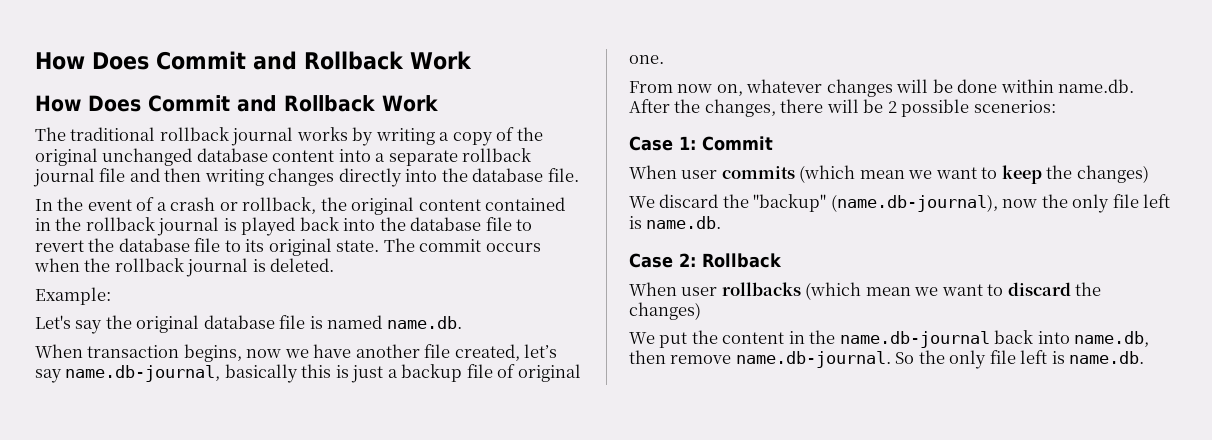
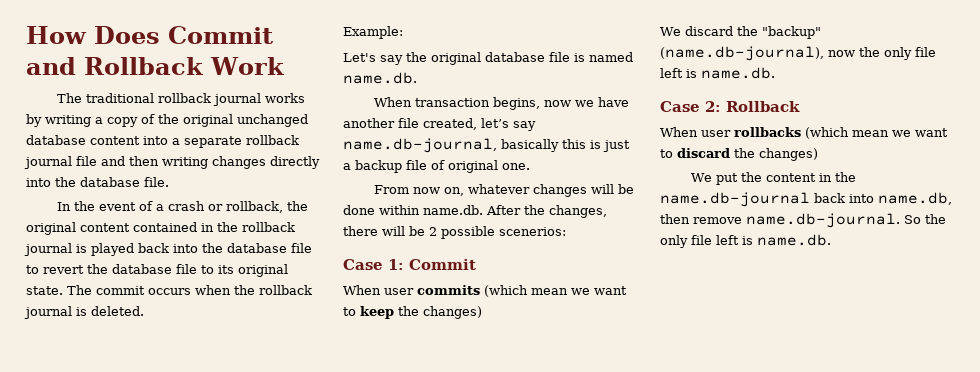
[35,51,472,70] [35,95,438,112] How Does Commit and Rollback Work // How Does Commit and Rollback Work -> [26,26,273,44] [26,57,285,75] How Does Commit and Rollback Work

